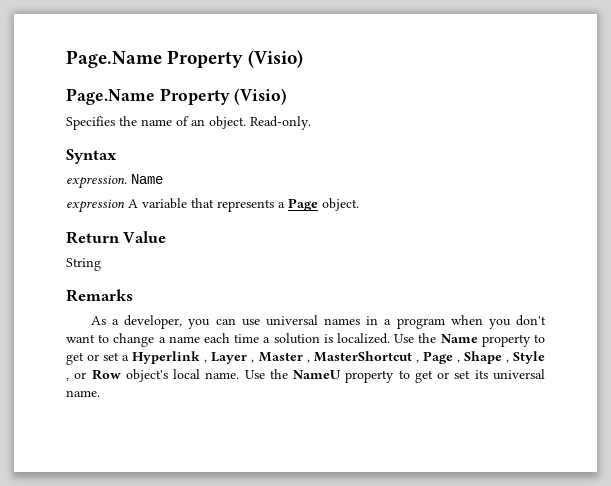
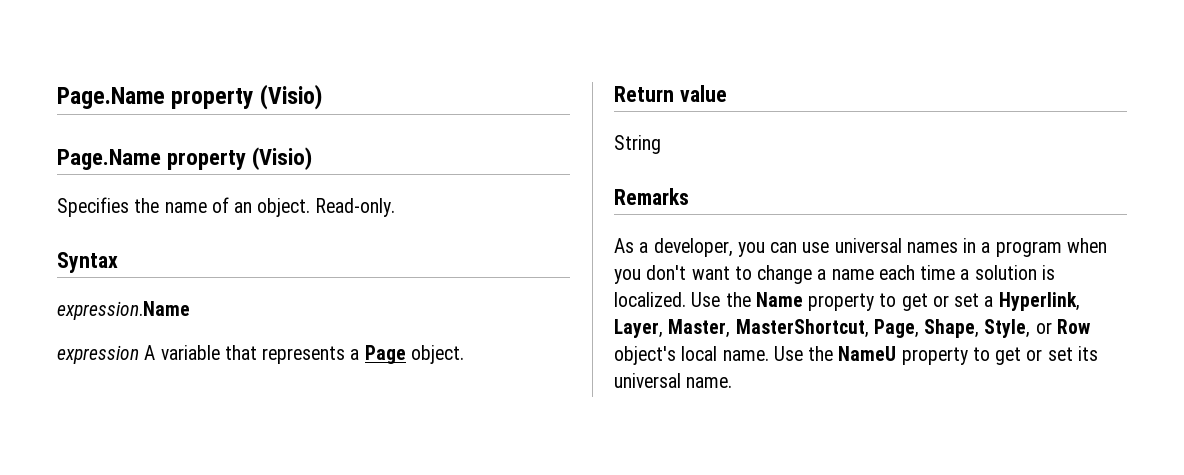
[66,50,244,68] Page.Name Property -> [57,87,254,109] Page.Name property
[159,88,230,105] Property -> [167,150,247,170] property
[66,174,163,189] expression. Name -> [57,301,190,320] expression.Name
[123,231,167,243] Value -> [679,85,727,102] value
[132,351,545,364] [66,377,69,381] Hyperlink , Layer , Master , MasterShortcut , Page , Shape , Style , -> [998,292,1080,311] [614,319,1031,338] Hyperlink, Layer, Master, MasterShortcut, Page, Shape, Style,

